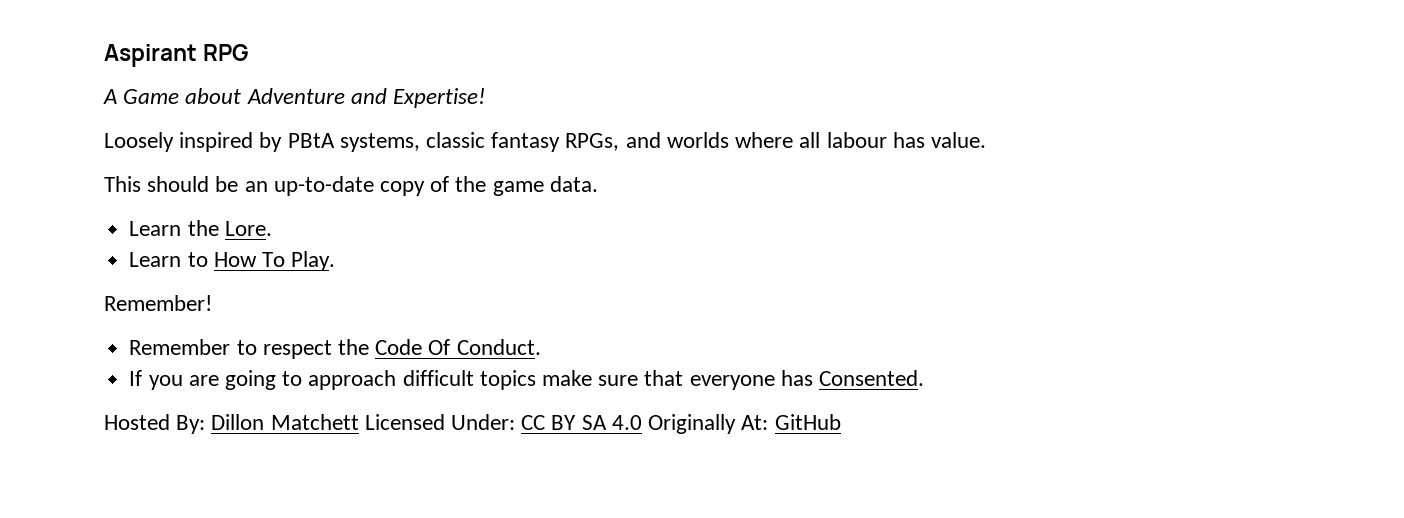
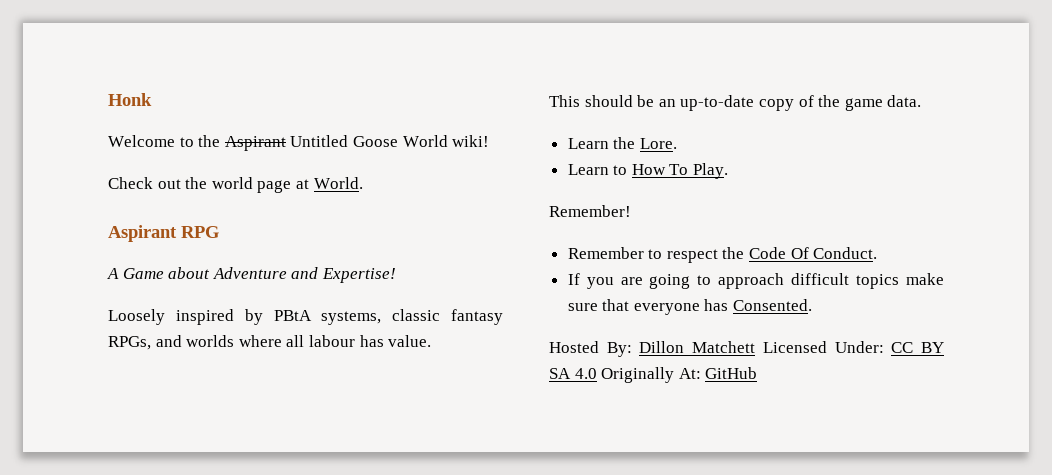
(104, 55) none -> [108,93,152,106] [108,135,490,151] [108,177,363,193] Honk // Welcome to the Aspirant Untitled Goose World wiki! // Check out the world page at World. //

